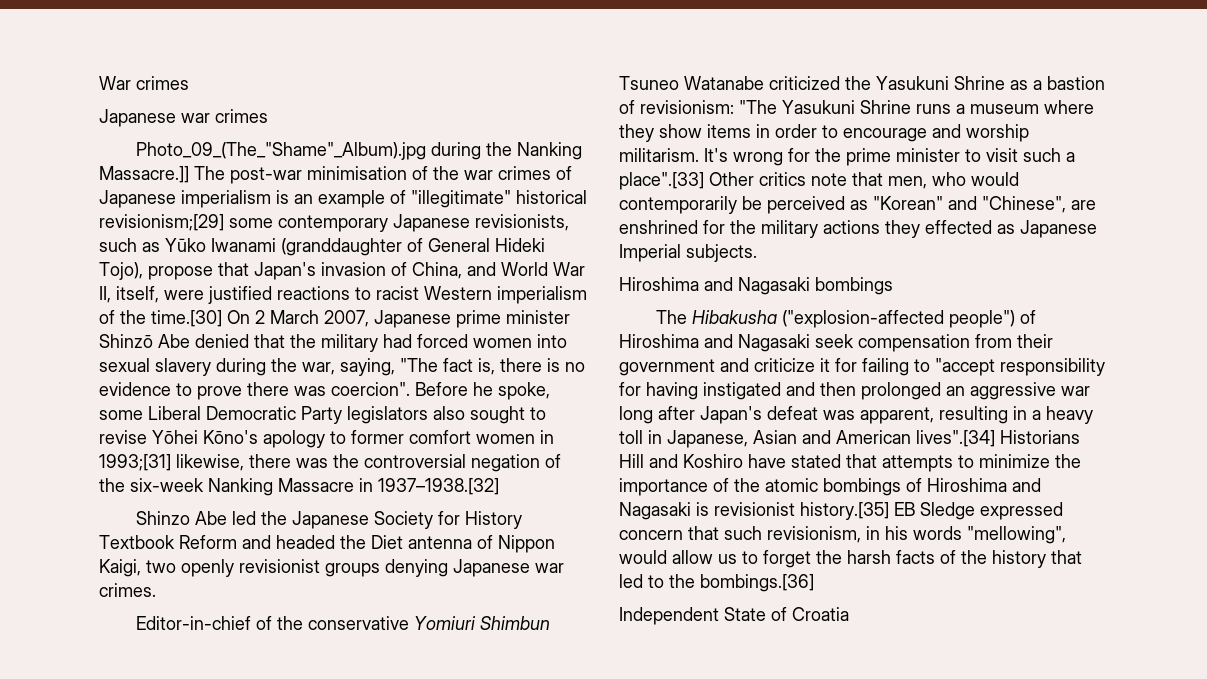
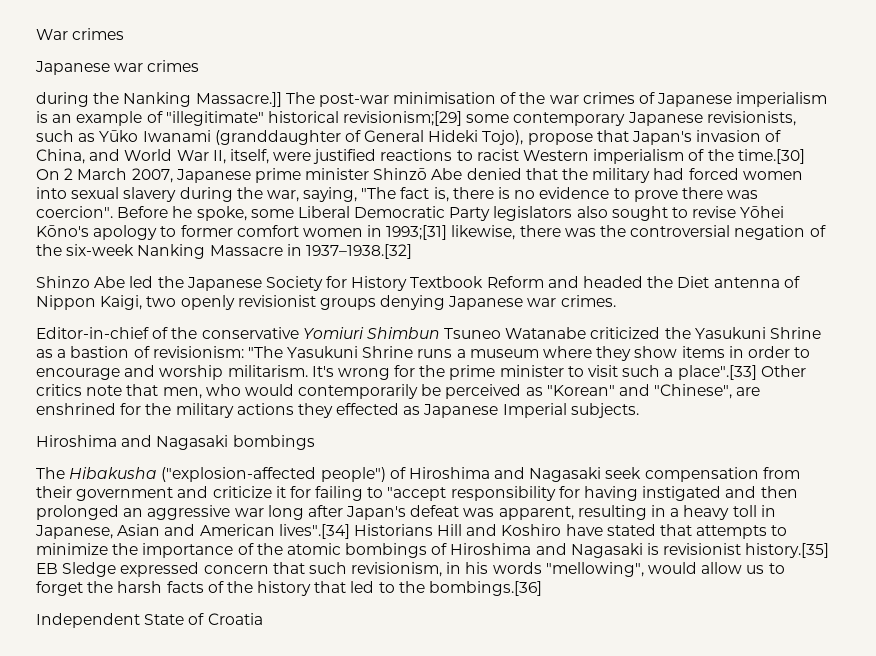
[135,142,426,160] Photo_09_(The_"Shame"_Album).jpg -> (200, 66) none

